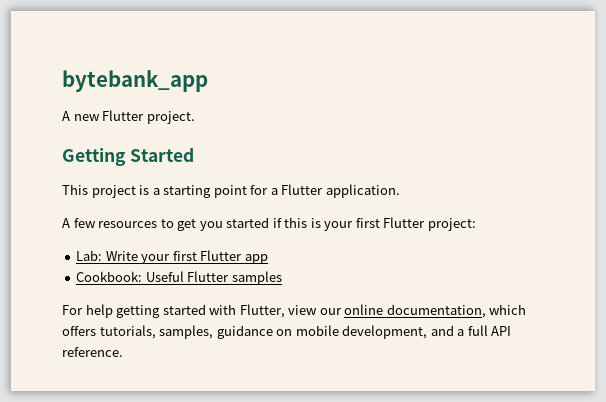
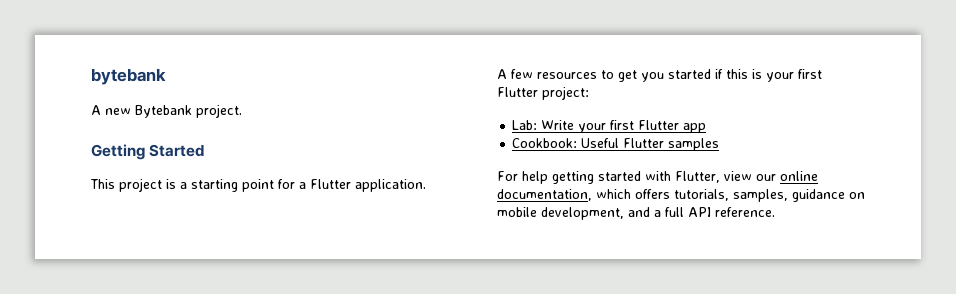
[62,70,208,92] bytebank_app -> [91,68,166,85] bytebank
[102,110,145,121] Flutter -> [135,105,192,118] Bytebank

